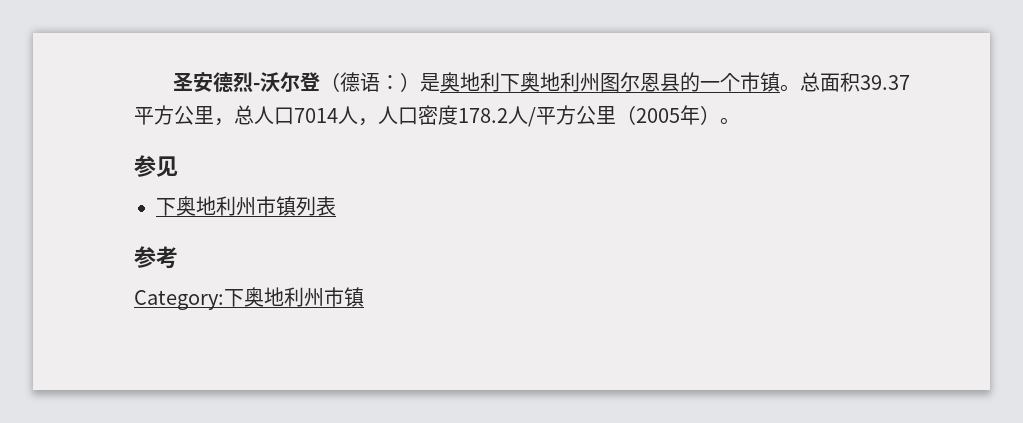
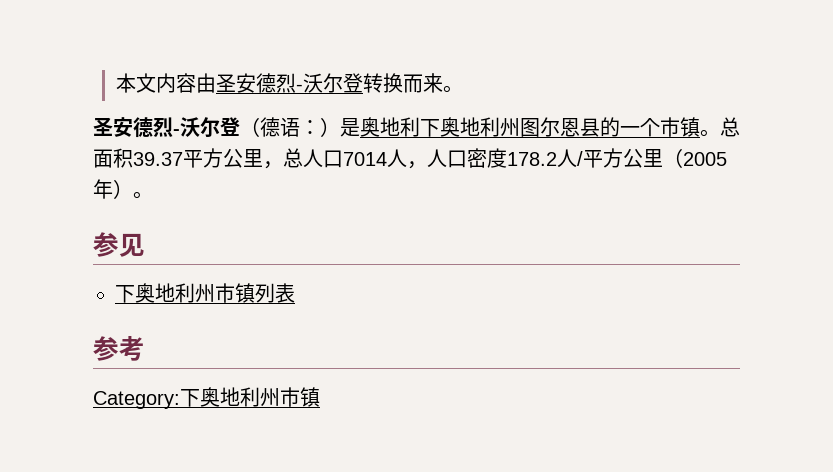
(173, 81) none -> [115,73,463,93] 本文内容由圣安德烈-沃尔登转换而来。 //

